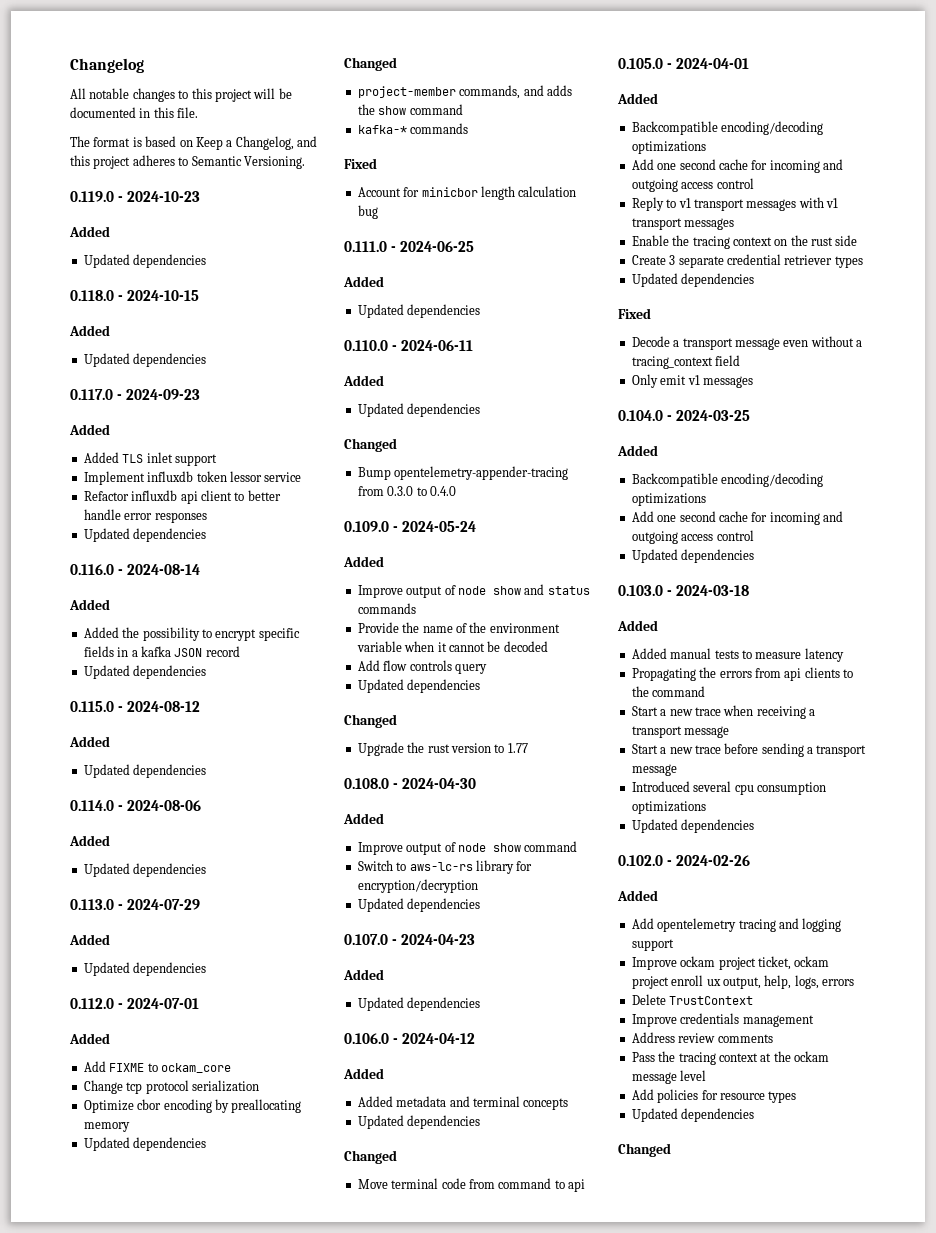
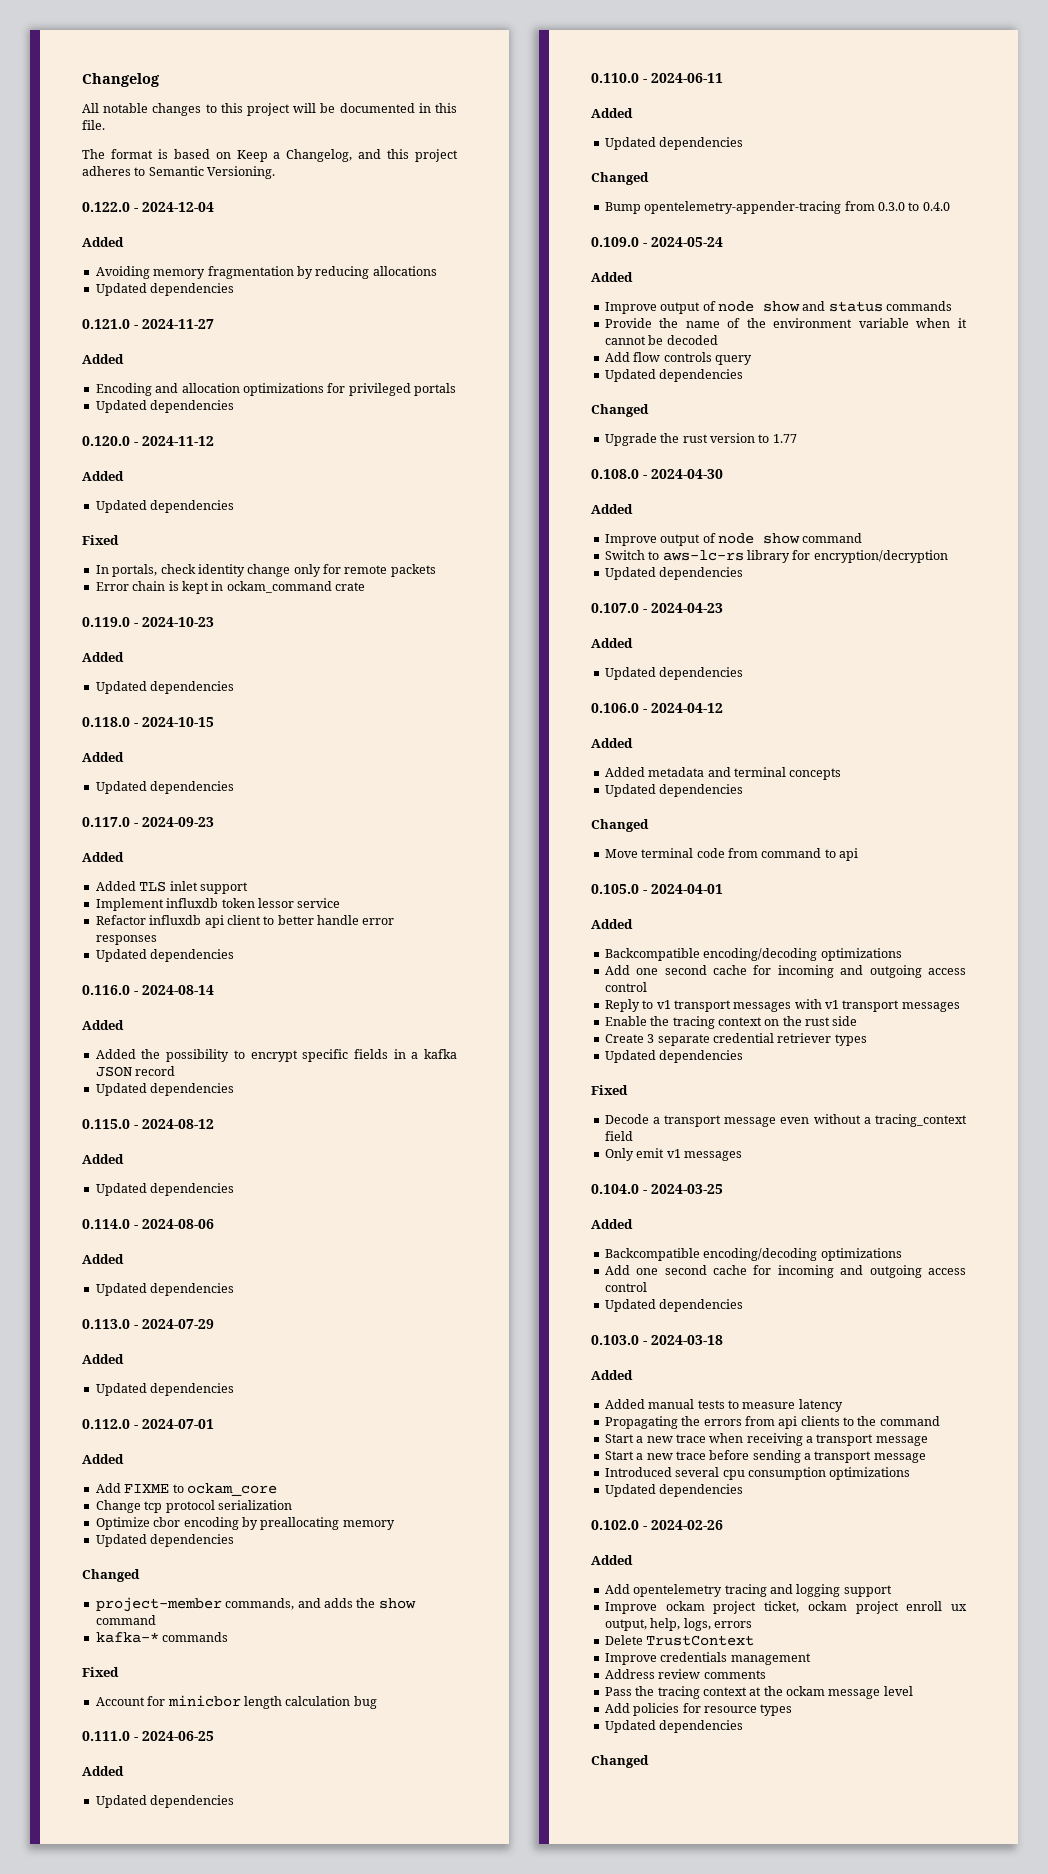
(305, 162) none -> [82,202,214,212] [82,237,124,247] [95,266,437,279] [95,283,235,296] [82,319,214,329] [82,354,124,364] [95,383,456,396] [95,400,235,413] [82,436,214,446] [82,471,124,481] [95,500,235,513] [82,535,119,545] [95,564,436,577] [95,581,365,594] // 0.122.0 - 2024-12-04 // Added // Avoiding memory fragmentation by reducing allocations // Updated dependencies // 0.121.0 - 2024-11-27 // Added // Encoding and allocation optimizations for privileged portals // Updated dependencies // 0.120.0 - 2024-11-12 // Added // Updated dependencies // Fixed // In portals, check identity change only for remote packets // Error chain is kept in ockam_command crate

